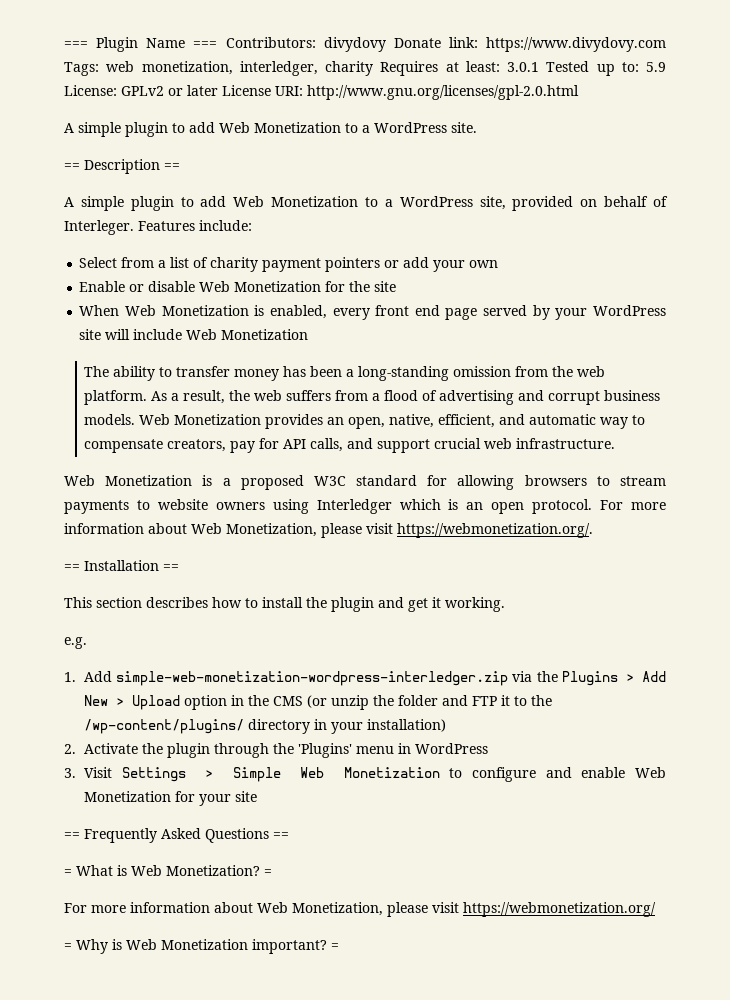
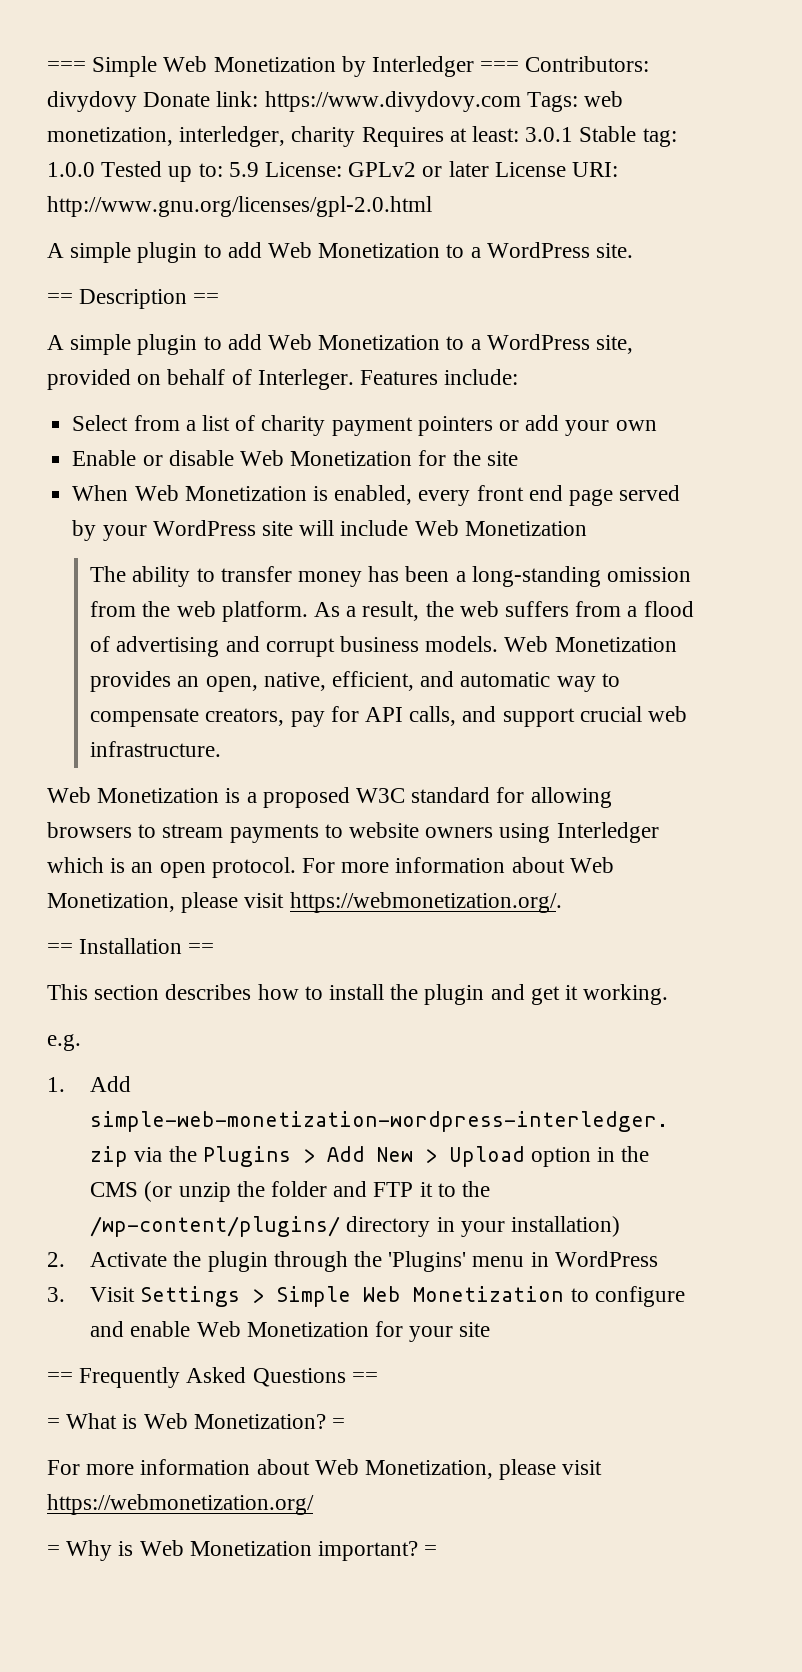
[64,37,186,52] === Plugin Name -> [47,56,475,77] === Simple Web Monetization by Interledger
(539, 67) none -> [579,126,677,147] [47,162,95,177] Stable tag: 1.0.0

